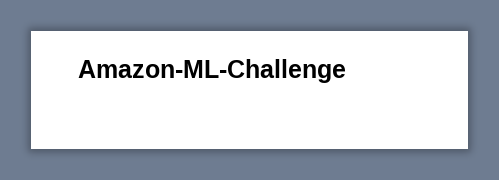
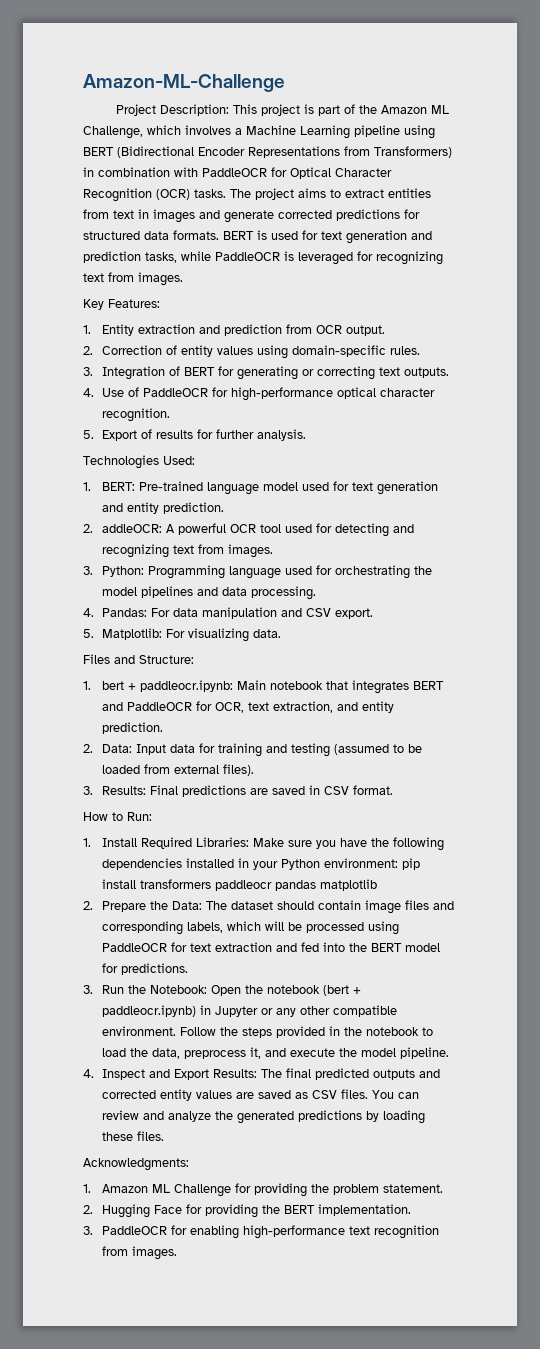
(346, 71) none -> [116,104,450,116] [83,125,435,139] [83,146,452,158] [83,167,392,179] [83,188,431,202] [83,209,420,223] [83,230,432,244] [83,251,443,265] [83,272,183,286] [83,299,160,310] [83,324,385,336] [83,345,420,359] [83,366,449,380] [83,387,435,401] [101,408,170,422] [83,429,306,441] [83,455,195,469] [83,481,438,495] [101,502,224,514] [83,523,414,537] [101,544,273,558] [83,565,432,579] [101,586,316,600] [83,607,373,619] [83,628,281,642] [83,654,194,664] [83,680,444,694] [101,701,394,713] [101,722,163,734] [83,743,422,757] [101,764,254,776] [83,785,393,797] [83,812,152,821] [83,837,444,851] [101,858,420,870] [101,879,377,891] [83,900,454,914] [101,921,399,935] [101,942,440,952] [101,963,188,975] [83,985,361,996] [101,1005,397,1017] [101,1026,433,1038] [101,1047,449,1059] [83,1068,440,1080] [101,1089,419,1101] [101,1110,425,1124] [101,1131,164,1141] [83,1158,189,1171] [83,1183,443,1197] [83,1204,411,1218] [83,1225,439,1239] [101,1246,177,1260] // Project Description: This project is part of the Amazon ML Challenge, which involves a Machine Learning pipeline using BERT (Bidirectional Encoder Representations from Transformers) in combination with PaddleOCR for Optical Character Recognition (OCR) tasks. The project aims to extract entities from text in images and generate corrected predictions for structured data formats. BERT is used for text generation and prediction tasks, while PaddleOCR is leveraged for recognizing text from images. // Key Features: // 1. Entity extraction and prediction from OCR output. // 2. Correction of entity values using domain-specific rules. // 3. Integration of BERT for generating or correcting text outputs. // 4. Use of PaddleOCR for high-performance optical character recognition. // 5. Export of results for further analysis. // Technologies Used: // 1. BERT: Pre-trained language model used for text generation and entity prediction. // 2. addleOCR: A powerful OCR tool used for detecting and recognizing text from images. // 3. Python: Programming language used for orchestrating the model pipelines and data processing. // 4. Pandas: For data manipulation and CSV export. // 5. Matplotlib: For visualizing data. // Files and Structure: // 1. bert + paddleocr.ipynb: Main notebook that integrates BERT and PaddleOCR for OCR, text extraction, and entity prediction. // 2. Data: Input data for training and testing (assumed to be loaded from external files). // 3. Results: Final predictions are saved in CSV format. // How to Run: // 1. Install Required Libraries: Make sure you have the following dependencies installed in your Python environment: pip install transformers paddleocr pandas matplotlib // 2. Prepare the Data: The dataset should contain image files and corresponding labels, which will be processed using PaddleOCR for text extraction and fed into the BERT model for predictions. // 3. Run the Notebook: Open the notebook (bert + paddleocr.ipynb) in Jupyter or any other compatible environment. Follow the steps provided in the notebook to load the data, preprocess it, and execute the model pipeline. // 4. Inspect and Export Results: The final predicted outputs and corrected entity values are saved as CSV files. You can review and analyze the generated predictions by loading these files. // Acknowledgments: // 1. Amazon ML Challenge for providing the problem statement. // 2. Hugging Face for providing the BERT implementation. // 3. PaddleOCR for enabling high-performance text recognition from images.

